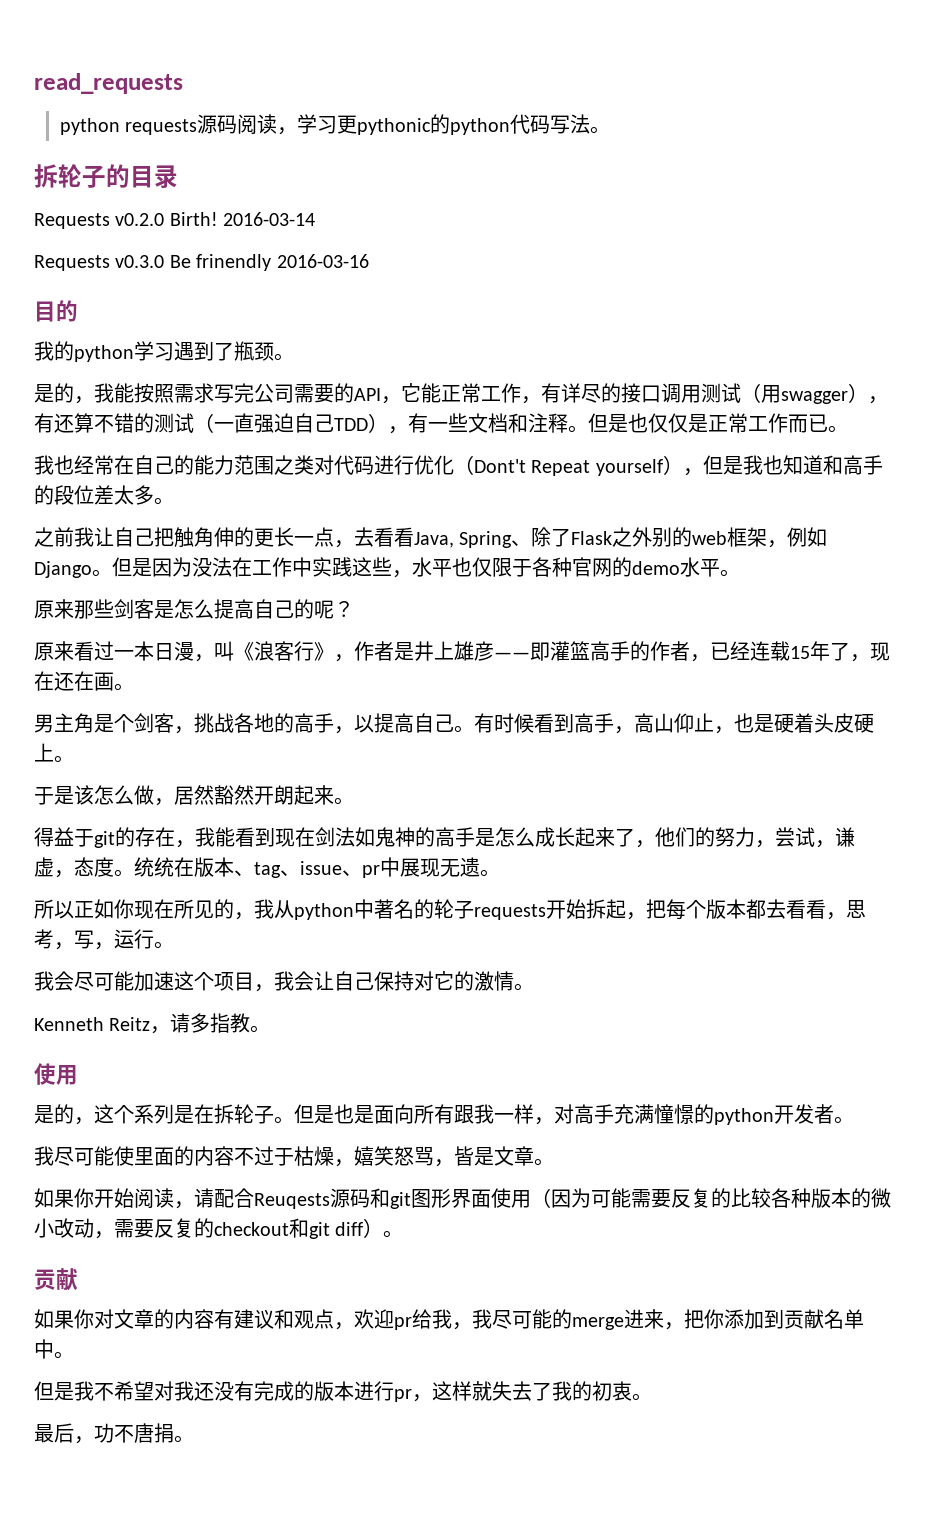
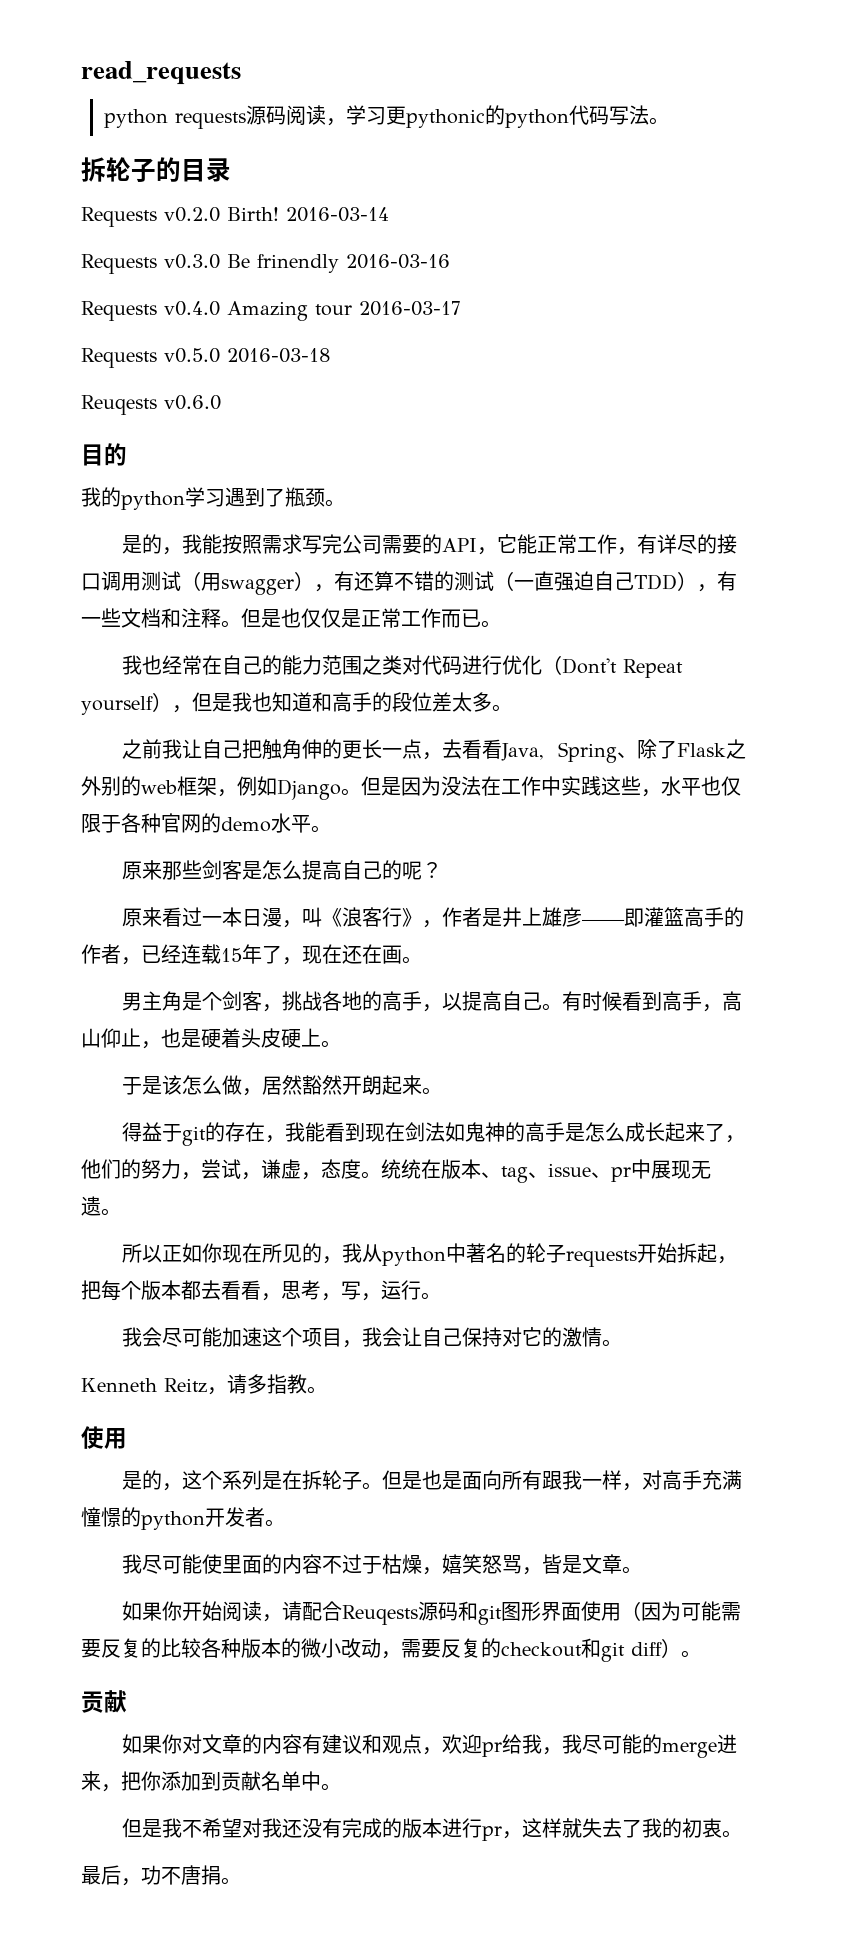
(369, 261) none -> [81,301,460,321] [81,348,330,368] [81,395,221,415] // Requests v0.4.0 Amazing tour 2016-03-17 // Requests v0.5.0 2016-03-18 // Reuqests v0.6.0

